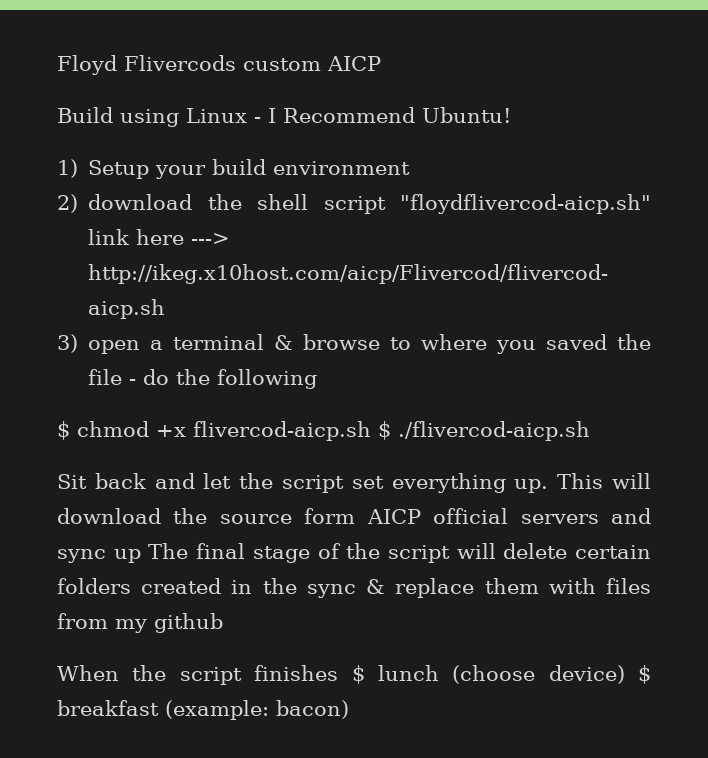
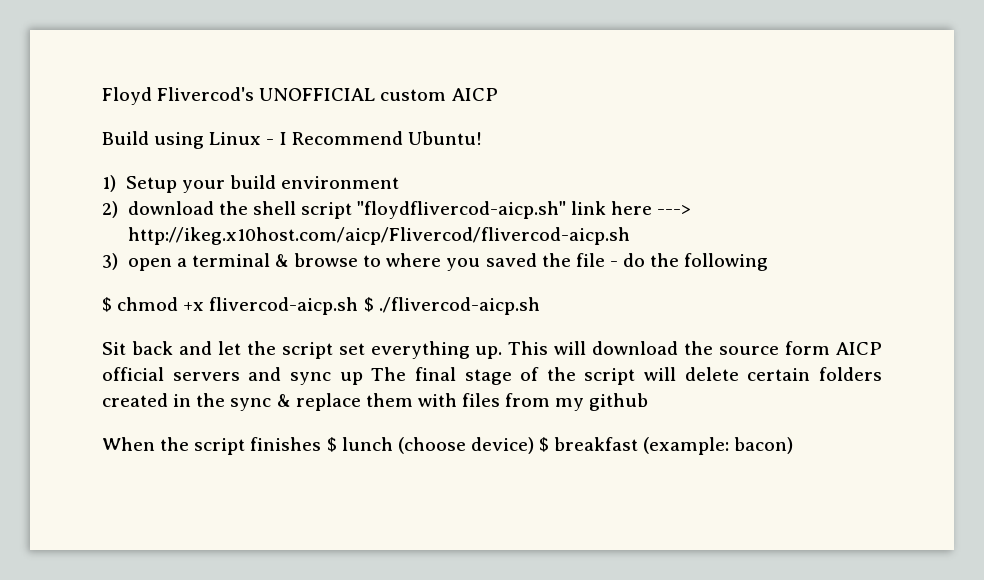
[124,55,236,71] Flivercods -> [157,87,376,101] Flivercod's UNOFFICIAL

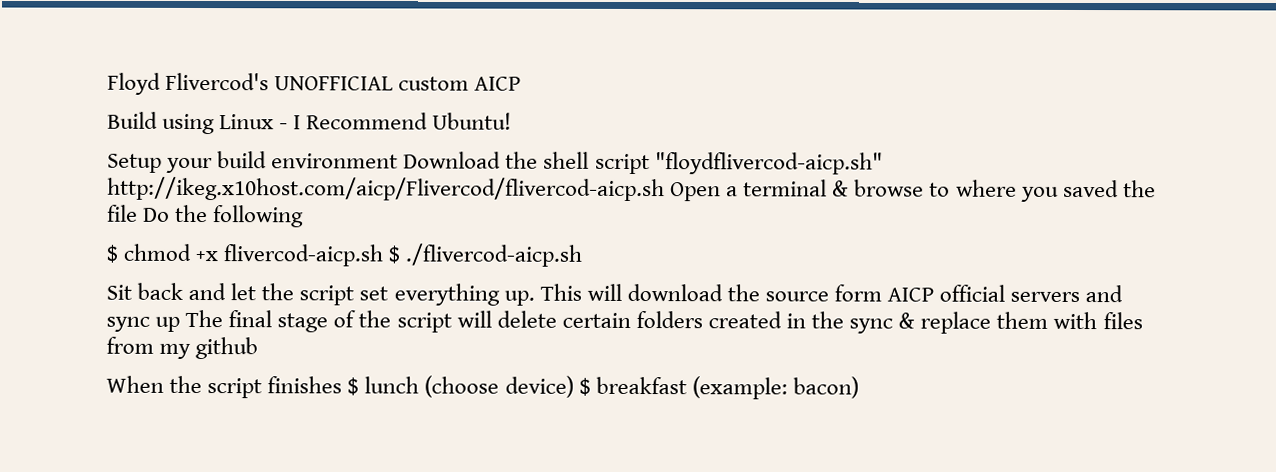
[102,175,116,192] 1) -> (513, 121) none
[102,201,214,218] // 2) download -> [403,151,502,169] Download
[571,201,692,215] link here ---> -> (883, 163) none
[102,253,172,271] // 3) open -> [670,182,722,202] Open
[609,253,646,267] - do -> [143,207,171,222] Do

